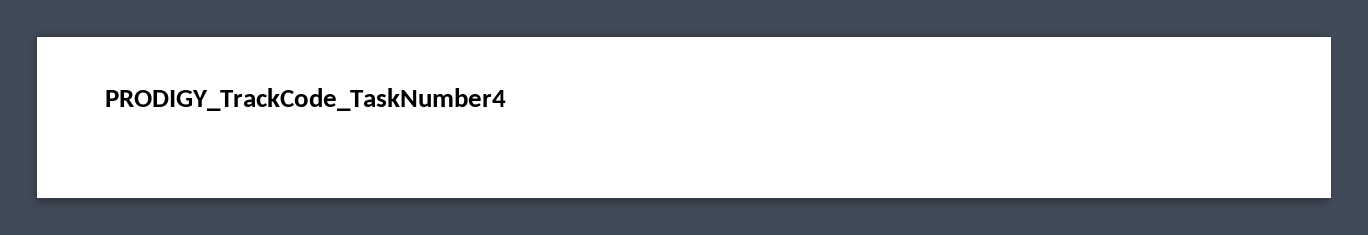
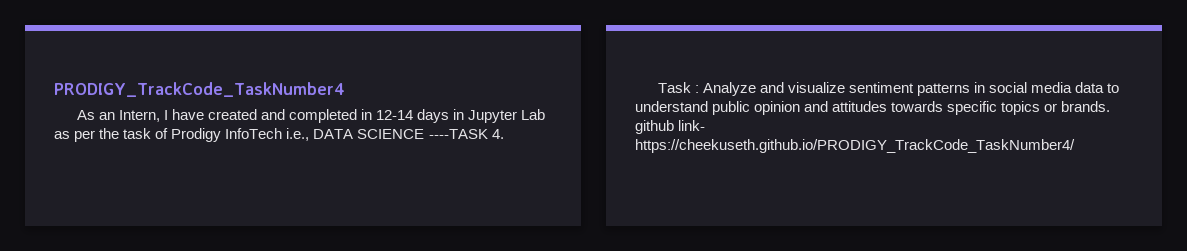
(506, 99) none -> [76,109,546,123] [54,128,504,142] [657,82,1120,96] [635,101,1111,115] [635,120,706,134] [635,139,1075,153] // As an Intern, I have created and completed in 12-14 days in Jupyter Lab as per the task of Prodigy InfoTech i.e., DATA SCIENCE ----TASK 4. // Task : Analyze and visualize sentiment patterns in social media data to understand public opinion and attitudes towards specific topics or brands. github link- https://cheekuseth.github.io/PRODIGY_TrackCode_TaskNumber4/

